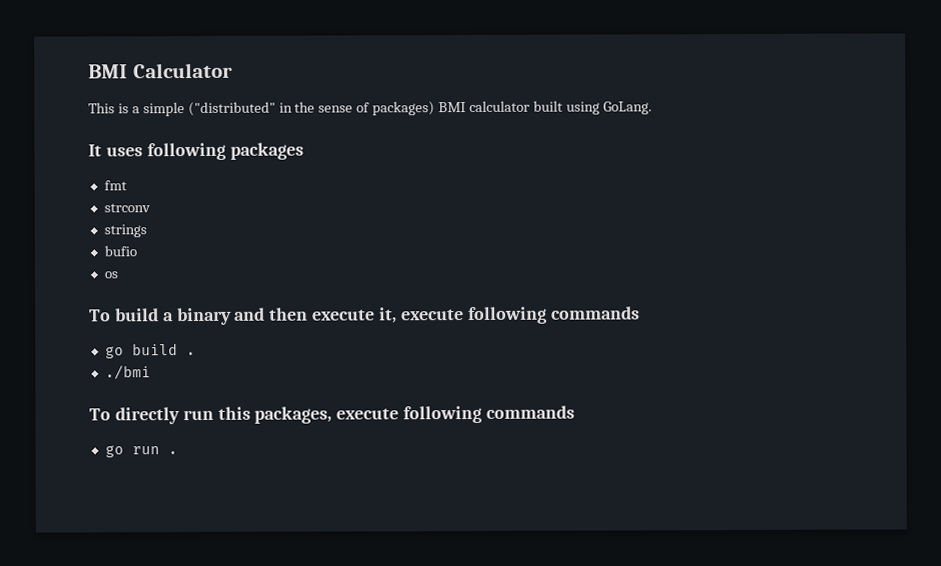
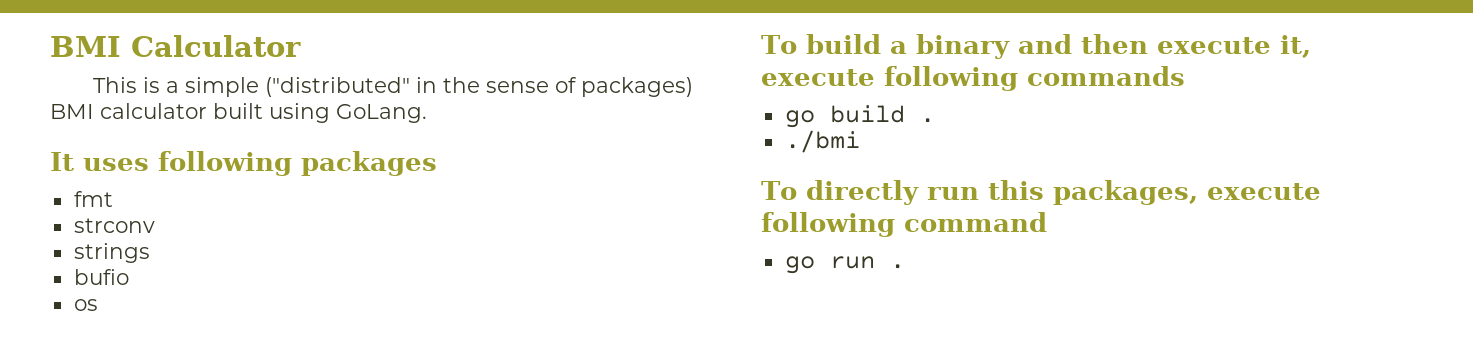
[486,405,576,419] commands -> [904,212,1047,232] command

